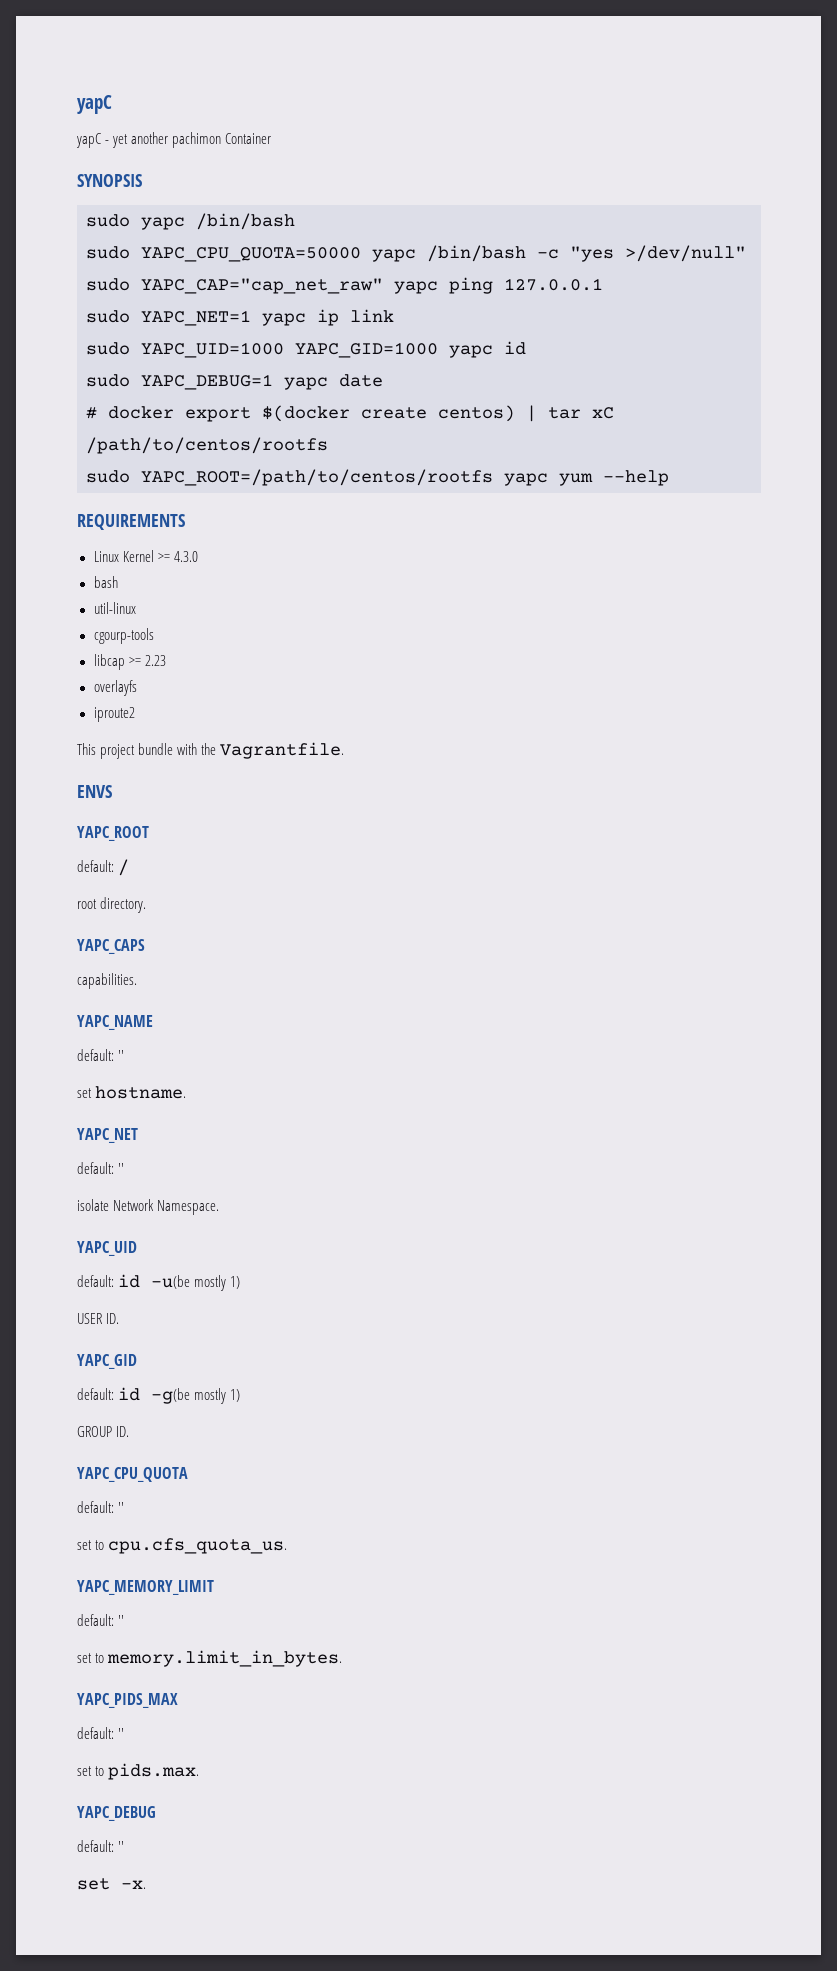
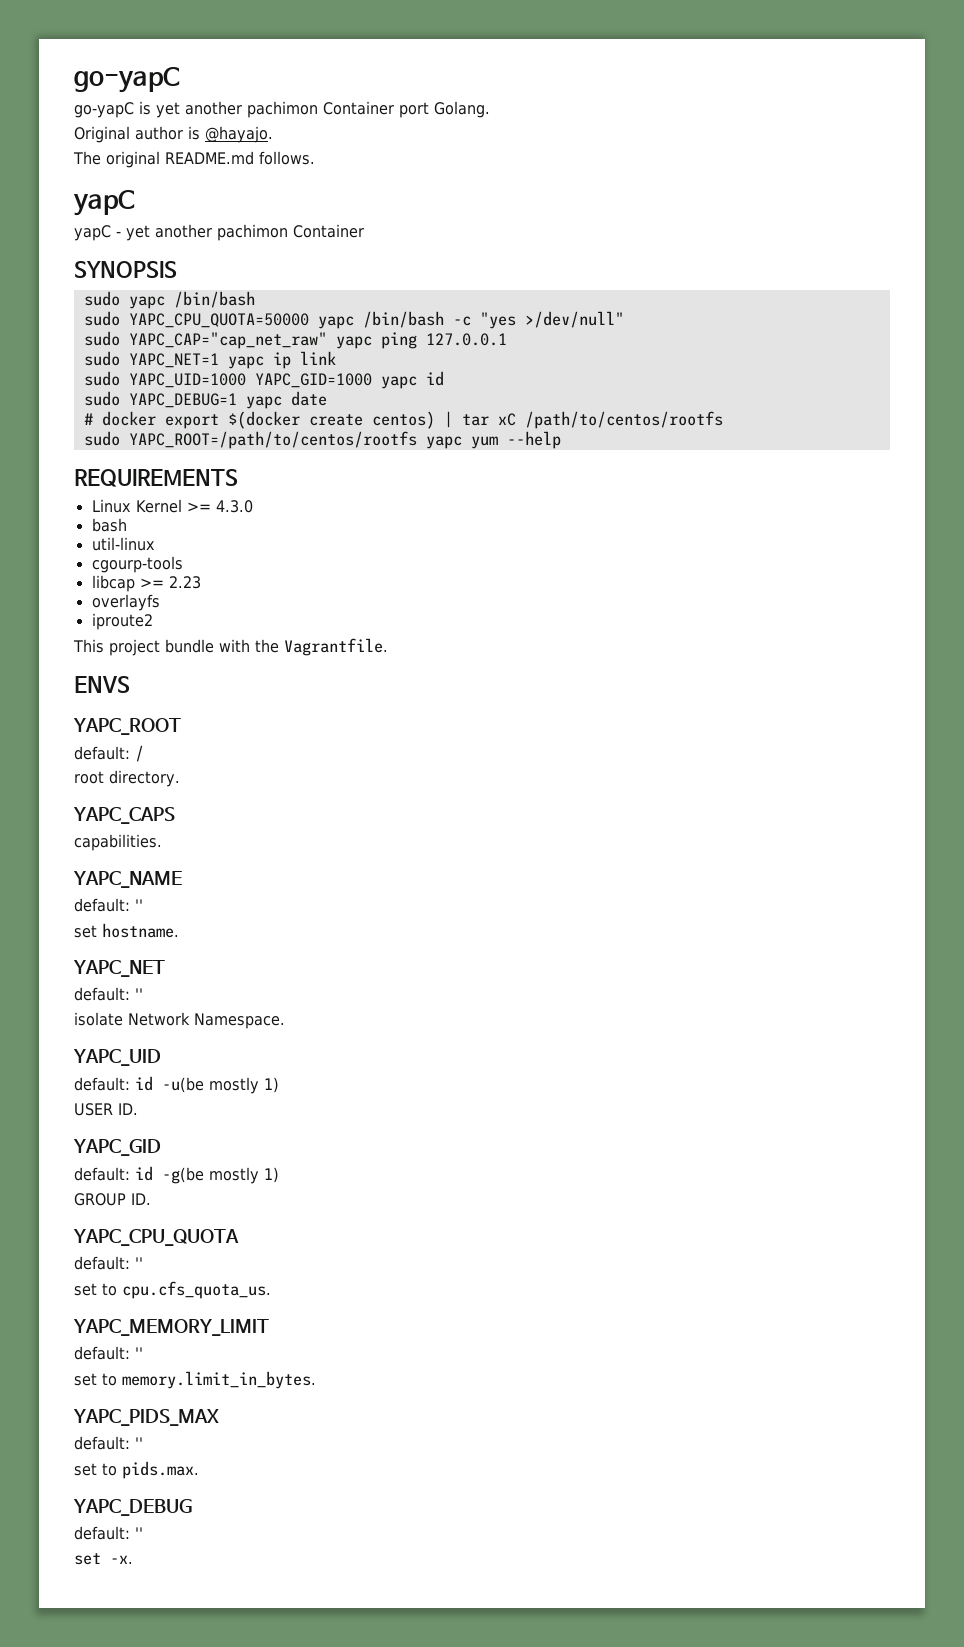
(77, 104) none -> [74,67,180,93] [74,101,490,118] [74,126,273,143] [73,151,315,168] go-yapC // go-yapC is yet another pachimon Container port Golang. // Original author is @hayajo. // The original README.md follows. //

